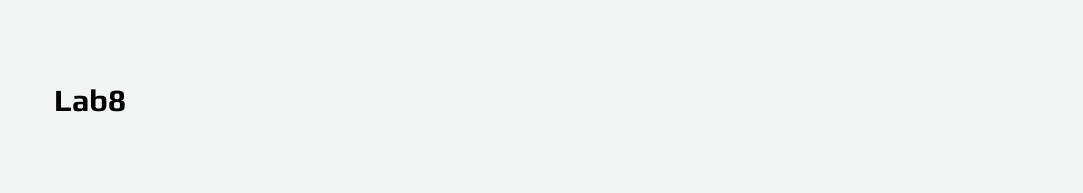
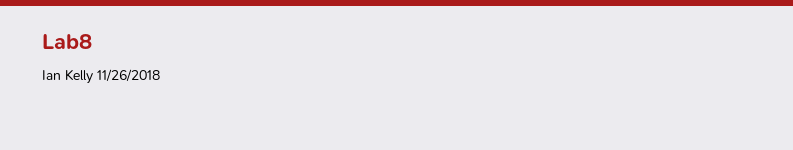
(126, 100) none -> [42,69,160,84] // Ian Kelly 11/26/2018

